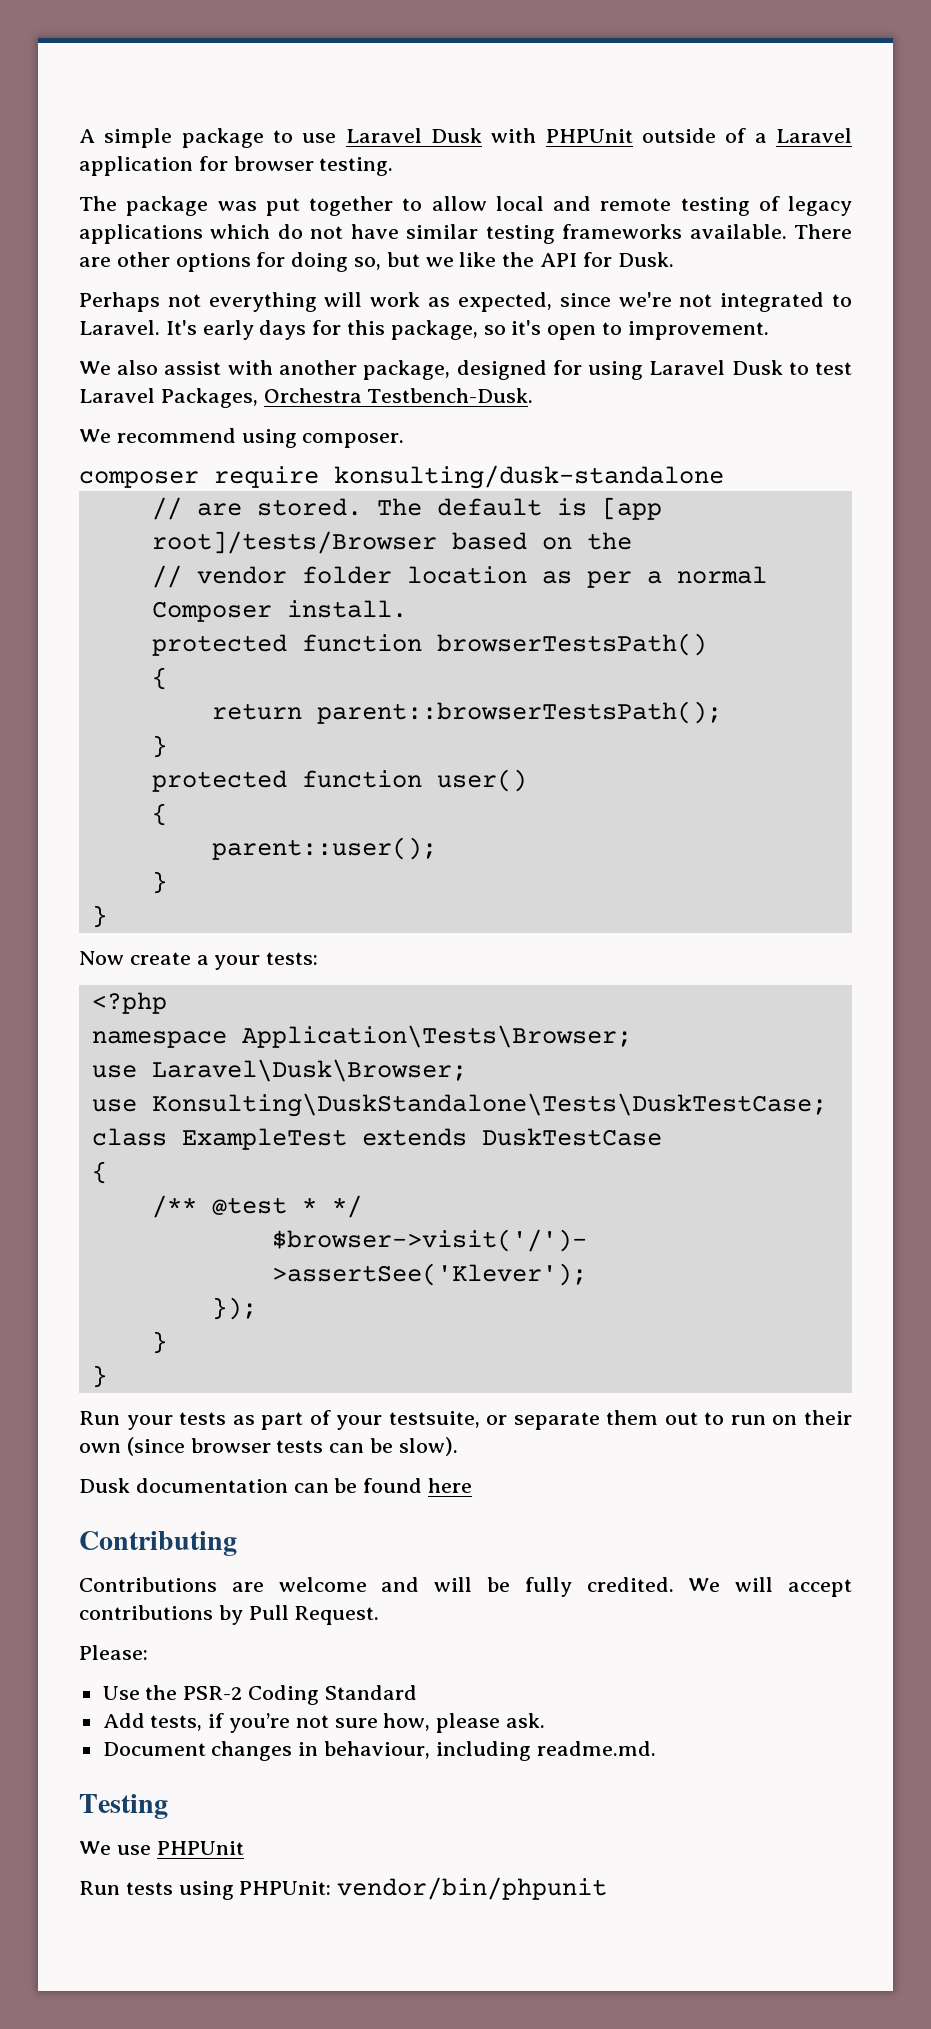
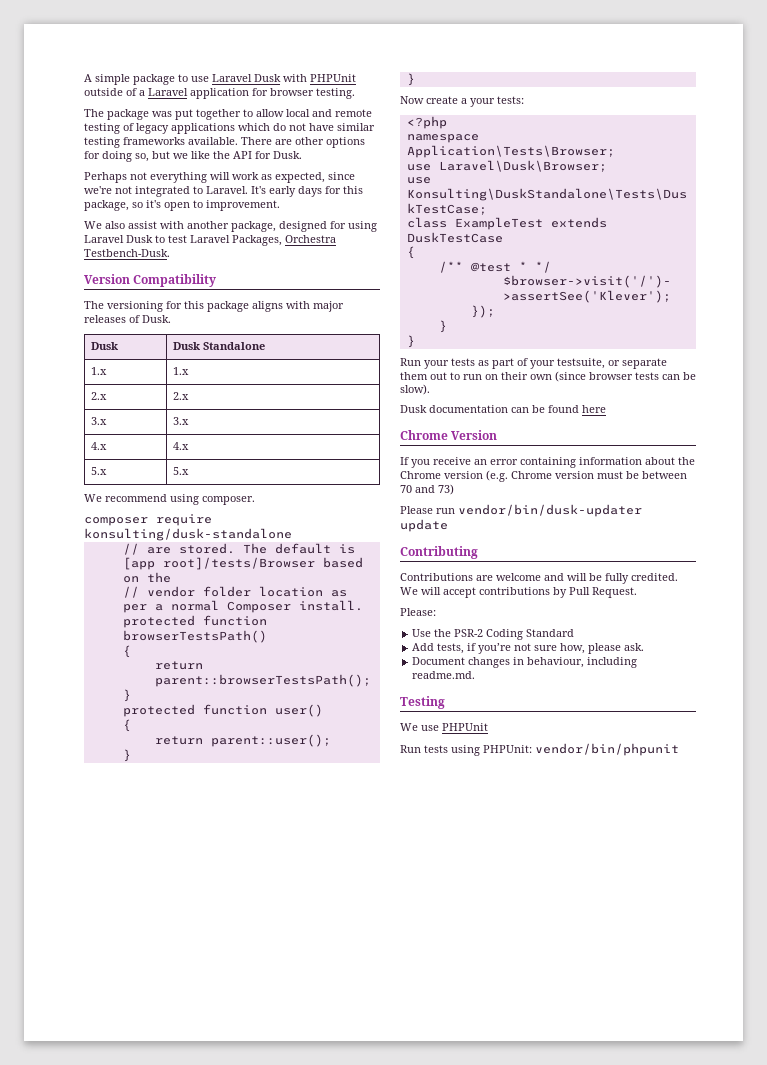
(534, 395) none -> [84,274,217,287] [84,301,344,312] [84,315,171,323] [90,342,118,350] [172,342,265,350] [90,367,107,375] [172,367,189,375] [90,392,107,400] [172,392,189,400] [90,417,107,425] [172,417,189,425] [90,442,107,450] [172,442,189,450] [90,467,107,475] [172,467,189,475] // Version Compatibility // The versioning for this package aligns with major releases of Dusk. // Dusk | Dusk Standalone // 1.x | 1.x // 2.x | 2.x // 3.x | 3.x // 4.x | 4.x // 5.x | 5.x
(167, 814) none -> [154,736,203,745] return
(473, 1485) none -> [400,430,498,440] [400,457,695,468] [400,470,687,482] [400,484,454,495] [400,504,642,517] [400,519,448,532] // Chrome Version // If you receive an error containing information about the Chrome version (e.g. Chrome version must be between 70 and 73) // Please run vendor/bin/dusk-updater update

